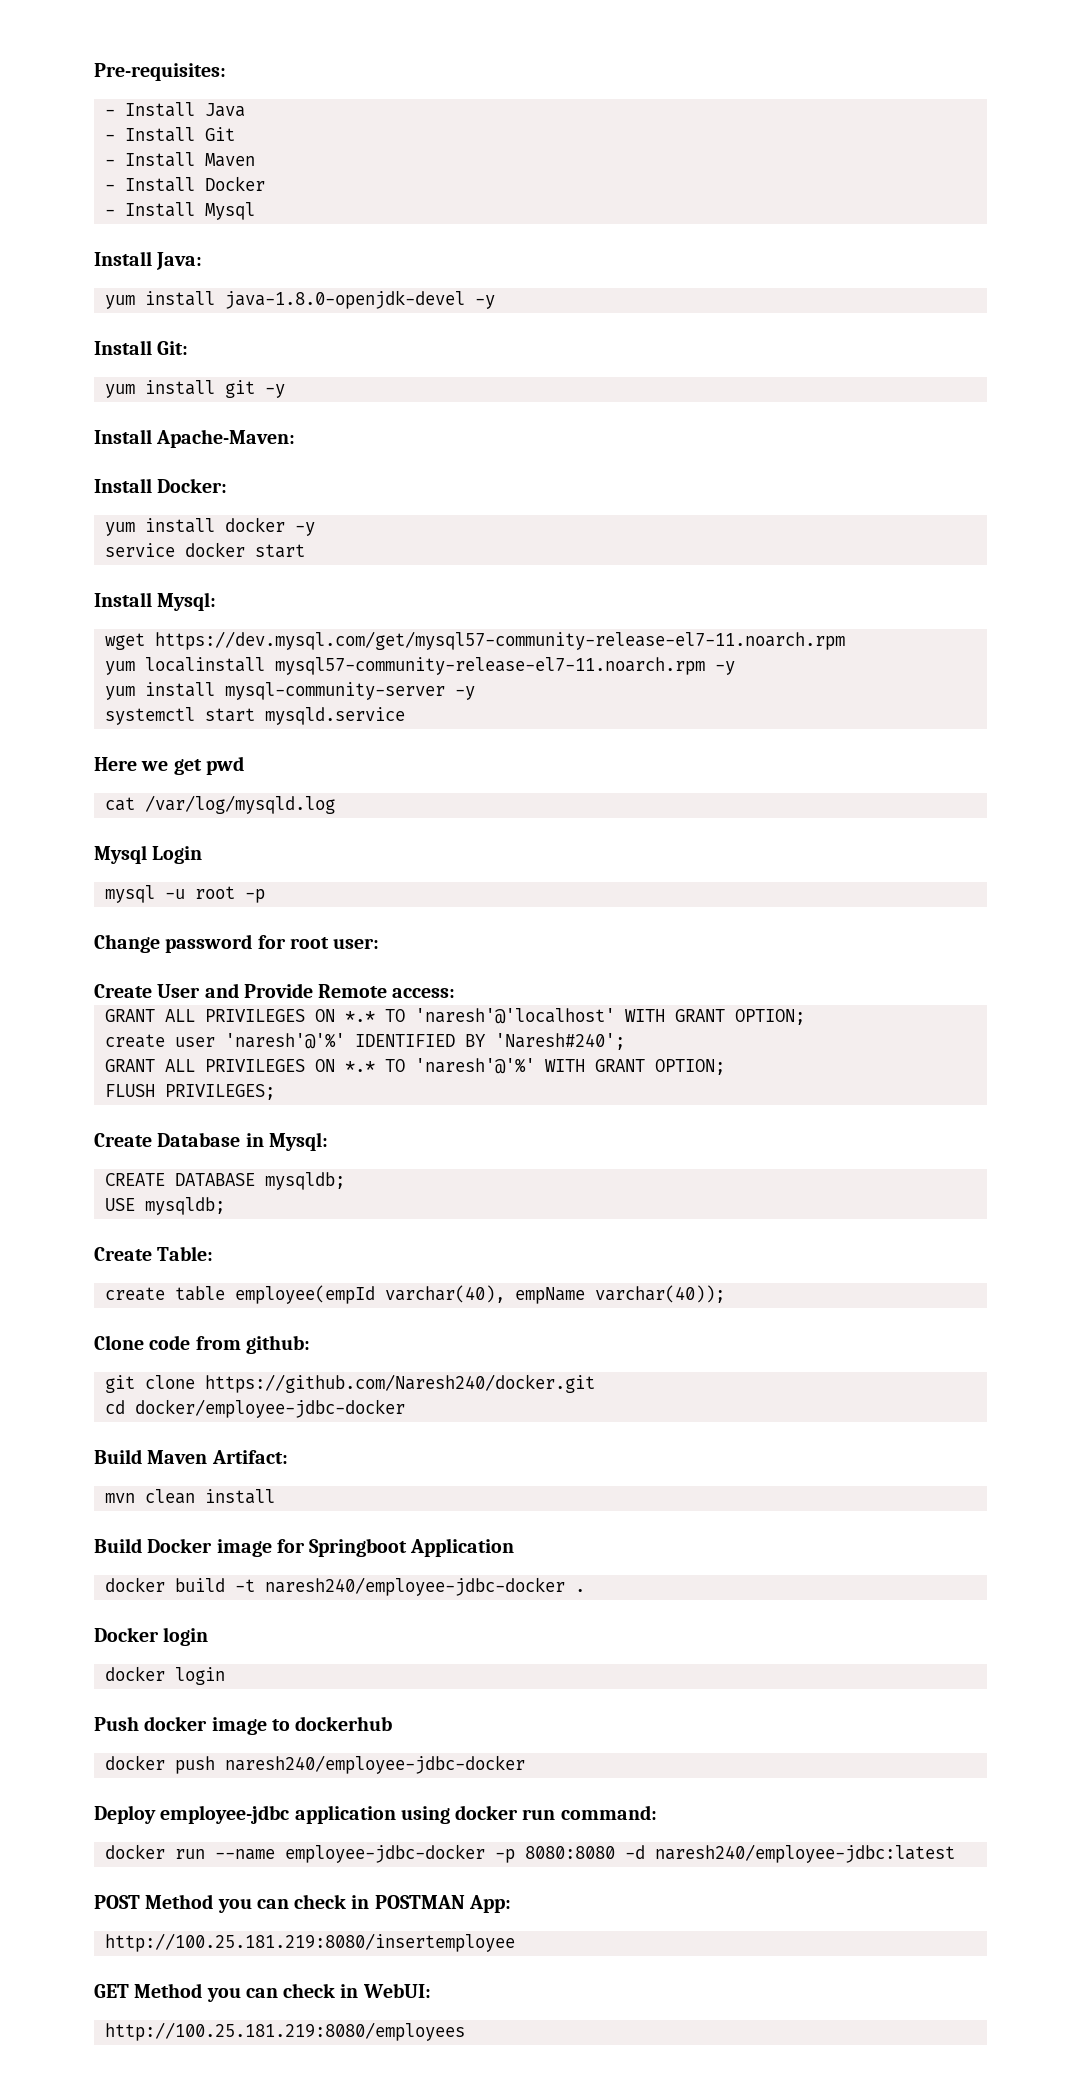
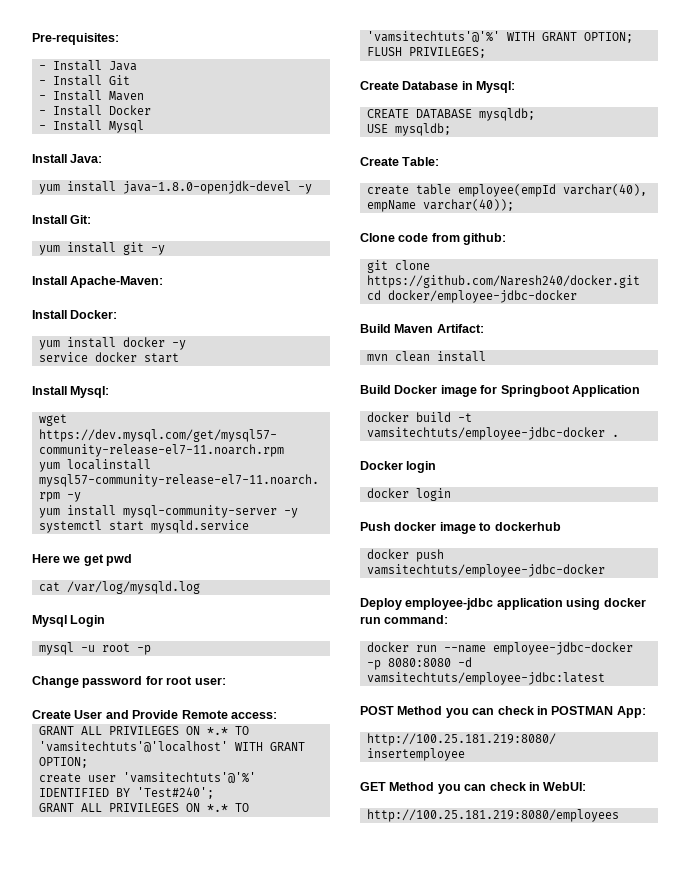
[414,1008,615,1024] 'naresh'@'localhost' -> [38,741,228,752] 'vamsitechtuts'@'localhost'
[224,1033,345,1049] 'naresh'@'%' -> [122,772,256,783] 'vamsitechtuts'@'%'
[494,1033,625,1050] [104,1058,535,1074] 'Naresh#240'; // GRANT ALL PRIVILEGES ON *.* TO 'naresh'@'%' -> [136,787,214,799] [38,803,249,812] [366,31,500,42] 'Test#240'; // GRANT ALL PRIVILEGES ON *.* TO 'vamsitechtuts'@'%'
[264,1577,565,1596] naresh240/employee-jdbc-docker -> [366,427,605,440] vamsitechtuts/employee-jdbc-docker
[224,1755,525,1774] naresh240/employee-jdbc-docker -> [366,564,605,577] vamsitechtuts/employee-jdbc-docker
[654,1844,955,1863] naresh240/employee-jdbc:latest -> [366,672,605,685] vamsitechtuts/employee-jdbc:latest

